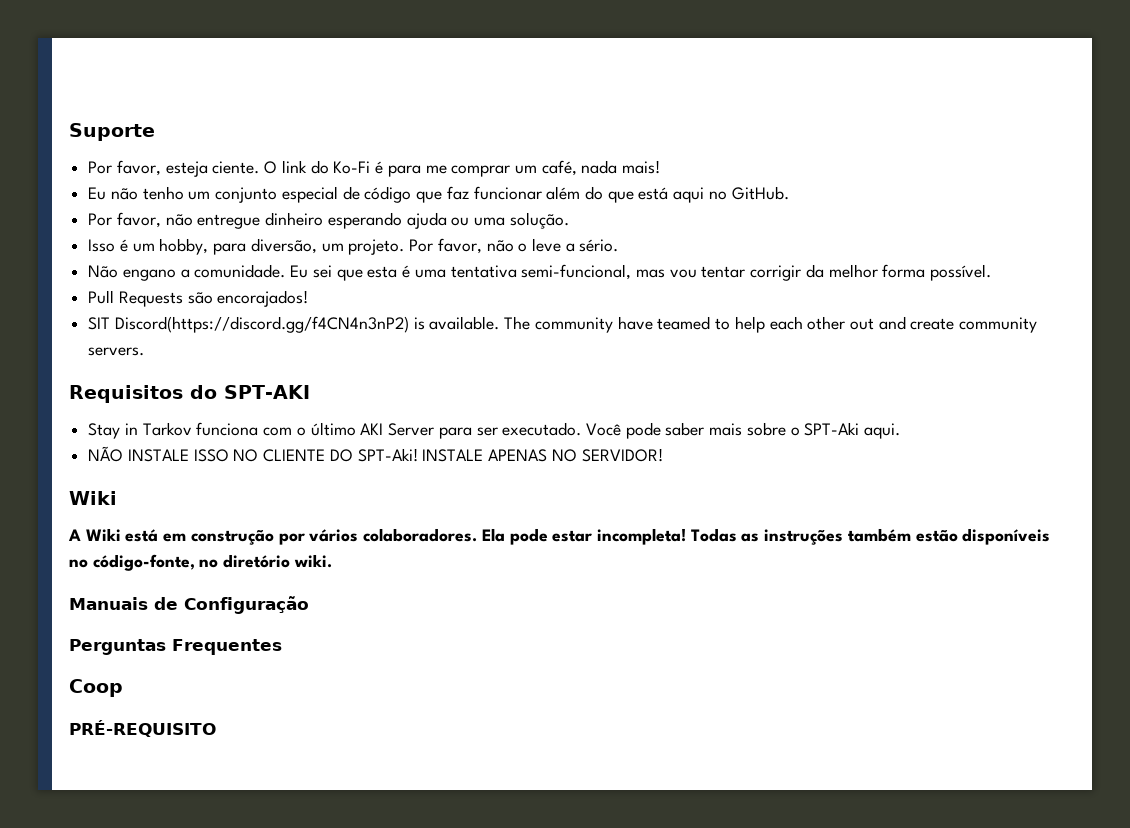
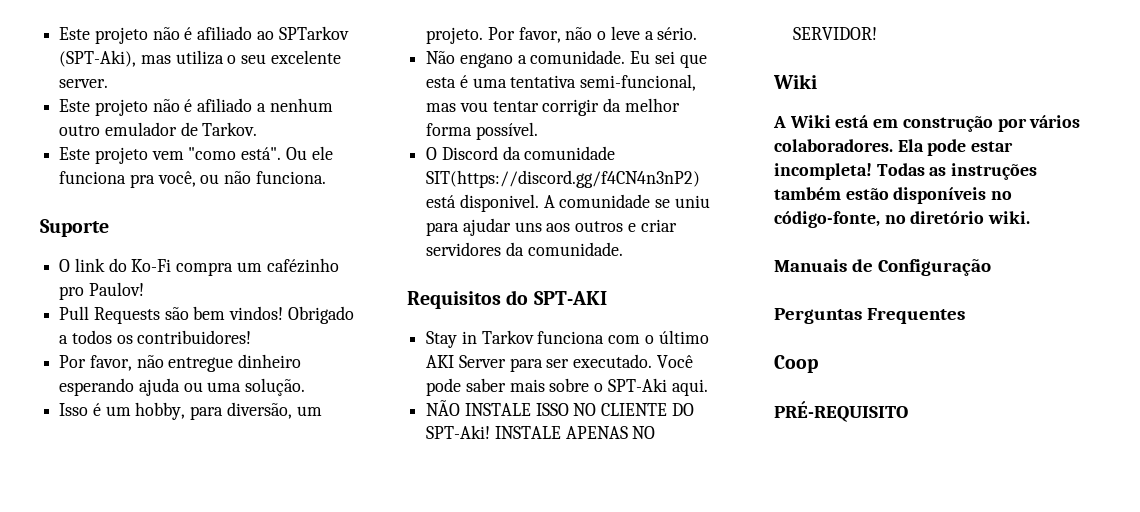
[69,123,155,141] [88,160,661,177] [88,186,789,203] Suporte // Por favor, esteja ciente. O link do Ko-Fi é para me comprar um café, nada mais! // Eu não tenho um conjunto especial de código que faz funcionar além do que está aqui no GitHub. -> [59,26,349,44] [59,50,341,67] [59,79,109,88] [59,98,333,116] [59,122,258,136] [59,146,333,164] [59,171,326,188] [40,219,109,237] [59,258,339,276] [59,282,144,300] [59,306,354,324] [59,330,252,344] Este projeto não é afiliado ao SPTarkov (SPT-Aki), mas utiliza o seu excelente server. // Este projeto não é afiliado a nenhum outro emulador de Tarkov. // Este projeto vem "como está". Ou ele funciona pra você, ou não funciona. // Suporte // O link do Ko-Fi compra um cafézinho pro Paulov! // Pull Requests são bem vindos! Obrigado a todos os contribuidores!
[88,290,309,307] [88,316,1038,333] [88,347,145,356] Pull Requests são encorajados! // SIT Discord(https://discord.gg/f4CN4n3nP2) is available. The community have teamed to help each other out and create community servers. -> [426,146,616,160] [426,170,701,188] [426,194,710,212] [426,218,677,236] [426,242,623,256] O Discord da comunidade SIT(https://discord.gg/f4CN4n3nP2) está disponivel. A comunidade se uniu para ajudar uns aos outros e criar servidores da comunidade.

